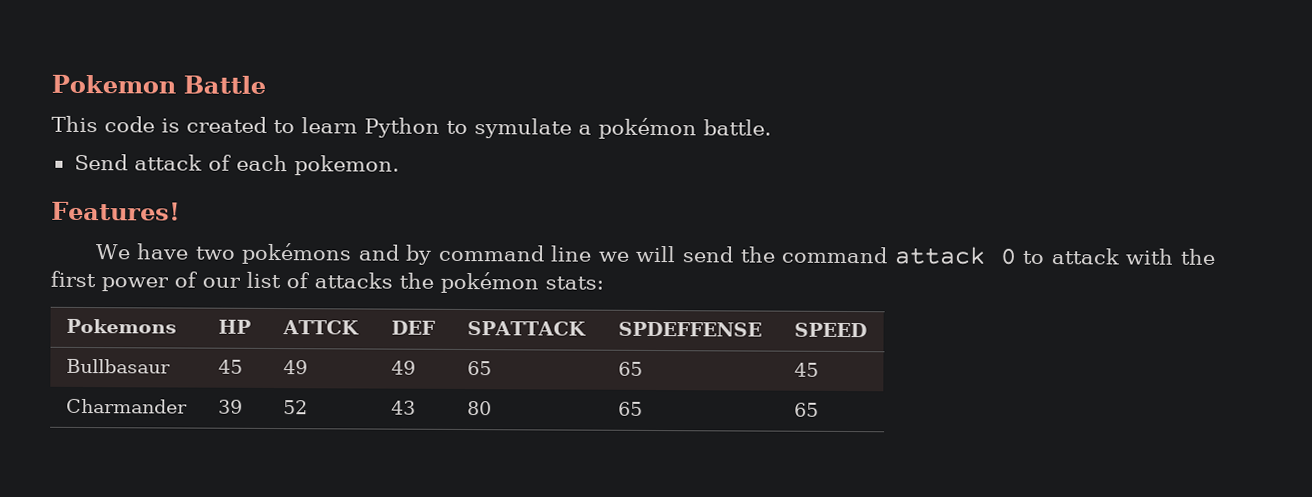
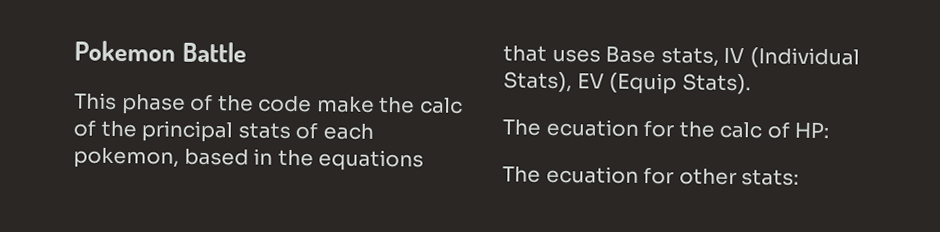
[104,116,772,140] [73,153,400,176] [51,201,181,221] [94,242,1216,265] [50,270,604,294] [65,318,177,334] [217,319,251,334] [281,320,360,335] [390,320,436,335] [466,321,587,336] [617,321,762,337] [793,322,867,338] [65,358,171,374] [217,359,243,374] [282,360,308,375] [390,360,416,375] [466,361,492,376] [617,361,643,376] [793,362,819,377] [65,398,188,414] [217,399,243,414] [282,400,308,415] [390,400,416,415] [466,401,492,416] [617,401,643,416] [793,402,819,417] code is created to learn Python to symulate a pokémon battle. // Send attack of each pokemon. // Features! // We have two pokémons and by command line we will send the command attack 0 to attack with the first power of our list of attacks the pokémon stats: // Pokemons | HP | ATTCK | DEF | SPATTACK | SPDEFFENSE | SPEED // Bullbasaur | 45 | 49 | 49 | 65 | 65 | 45 // Charmander | 39 | 52 | 43 | 80 | 65 | 65 -> [120,93,463,115] [73,119,374,143] [73,147,425,172] [503,45,860,69] [503,71,751,95] [502,118,830,139] [502,165,800,186] phase of the code make the calc of the principal stats of each pokemon, based in the equations that uses Base stats, IV (Individual Stats), EV (Equip Stats). // The ecuation for the calc of HP: // The ecuation for other stats:

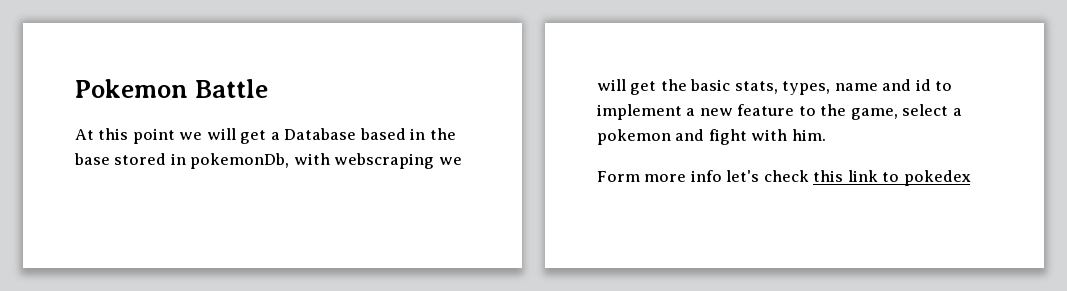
[74,92,463,115] [73,119,374,143] [73,147,425,172] [503,45,860,69] [503,71,751,95] [502,118,830,139] [502,165,800,186] This phase of the code make the calc of the principal stats of each pokemon, based in the equations that uses Base stats, IV (Individual Stats), EV (Equip Stats). // The ecuation for the calc of HP: // The ecuation for other stats: -> [75,128,456,144] [74,153,462,169] [597,79,953,95] [597,104,962,120] [597,129,826,145] [597,170,971,186] At this point we will get a Database based in the base stored in pokemonDb, with webscraping we will get the basic stats, types, name and id to implement a new feature to the game, select a pokemon and fight with him. // Form more info let's check this link to pokedex

